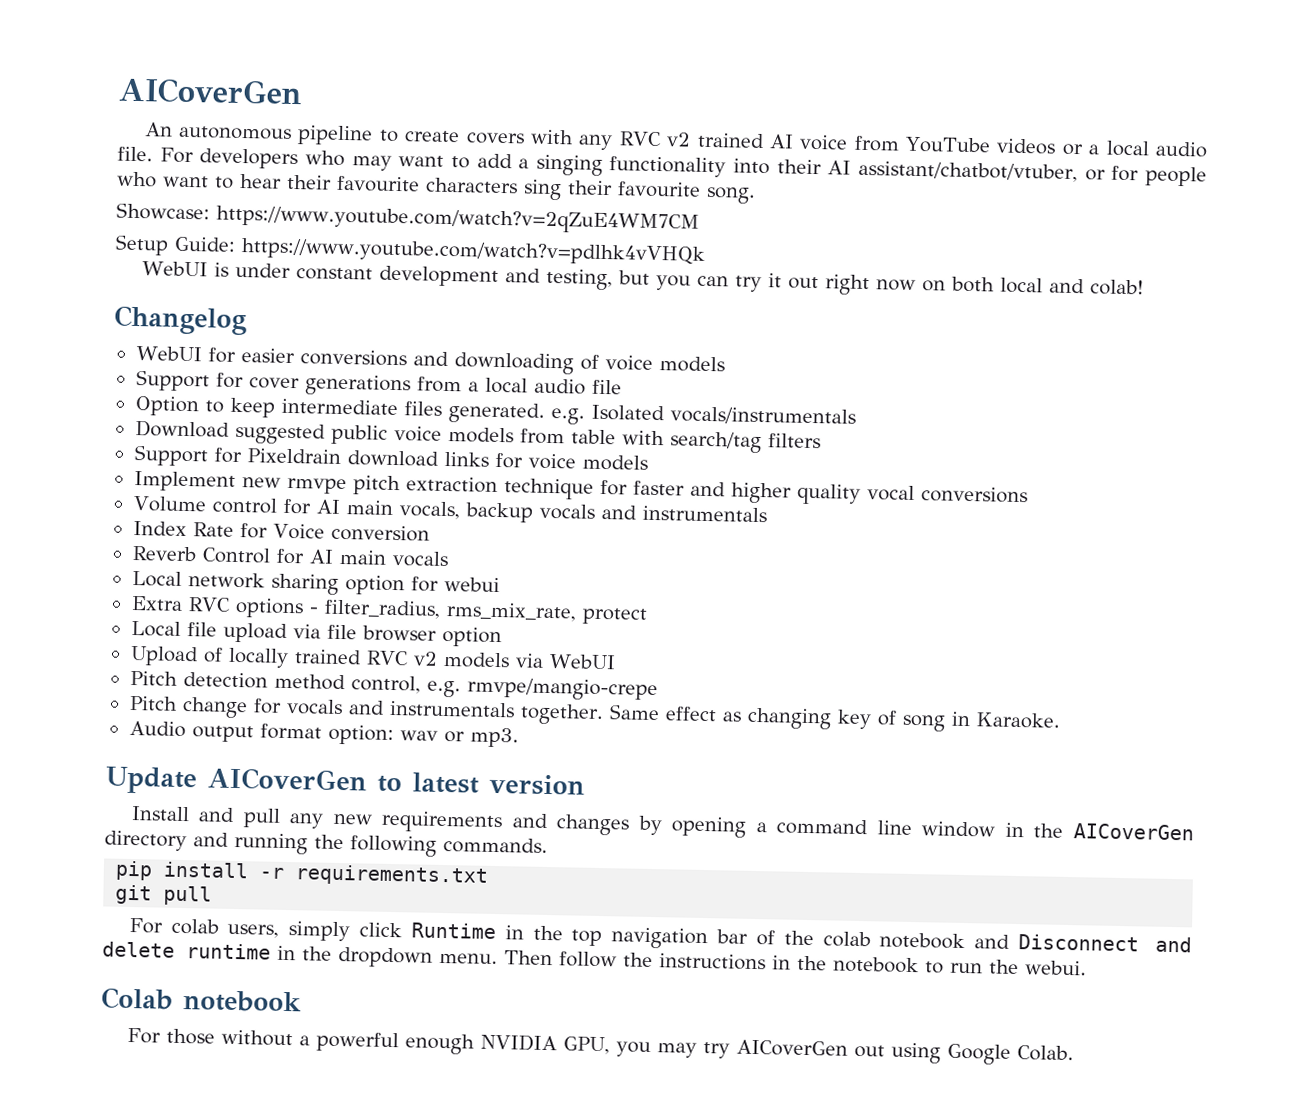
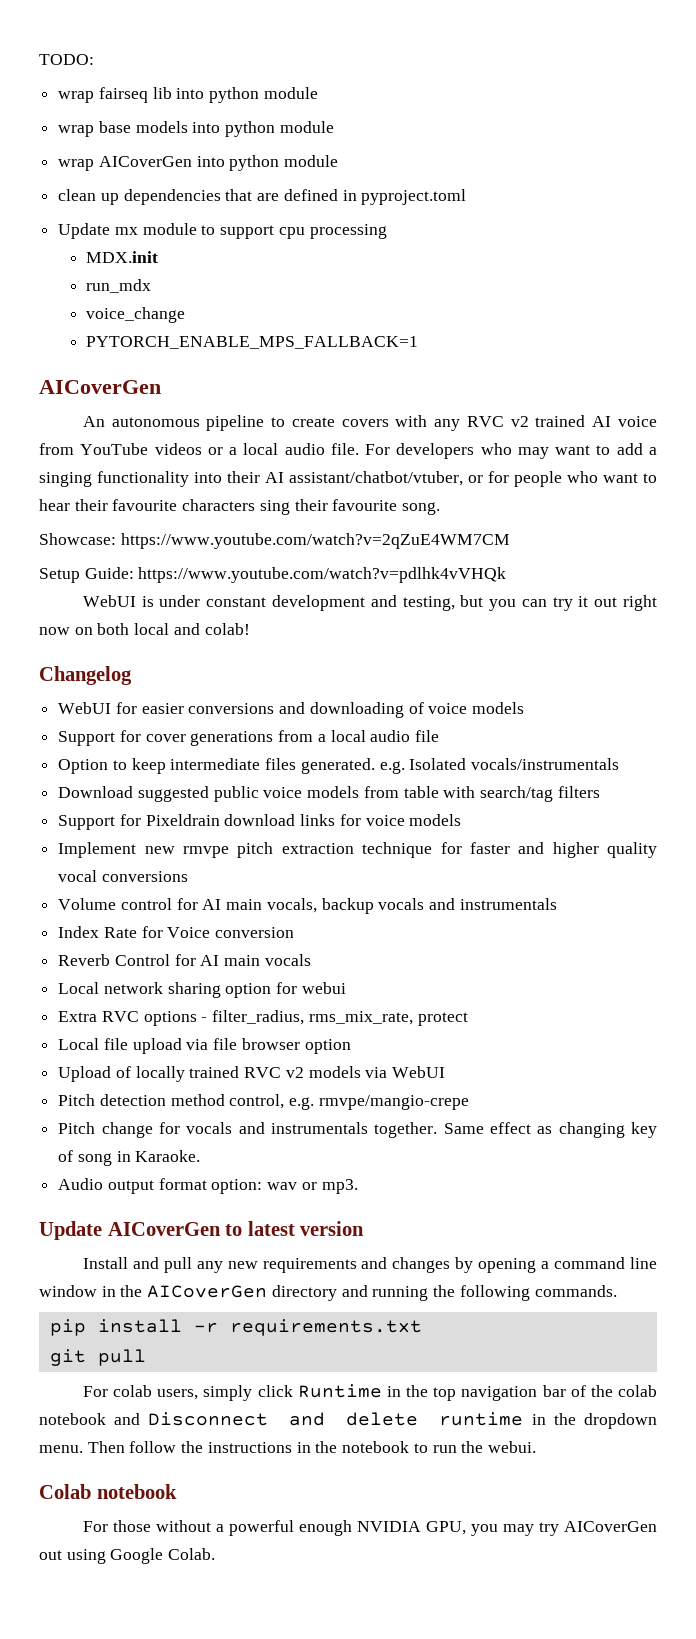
(118, 91) none -> [39,54,94,65] [58,87,318,103] [58,121,334,137] [58,155,339,171] [58,189,467,205] [58,223,387,239] [86,251,159,263] [86,279,152,293] [86,307,186,323] [86,336,419,349] TODO: // wrap fairseq lib into python module // wrap base models into python module // wrap AICoverGen into python module // clean up dependencies that are defined in pyproject.toml // Update mx module to support cpu processing // MDX.init // run_mdx // voice_change // PYTORCH_ENABLE_MPS_FALLBACK=1 //

